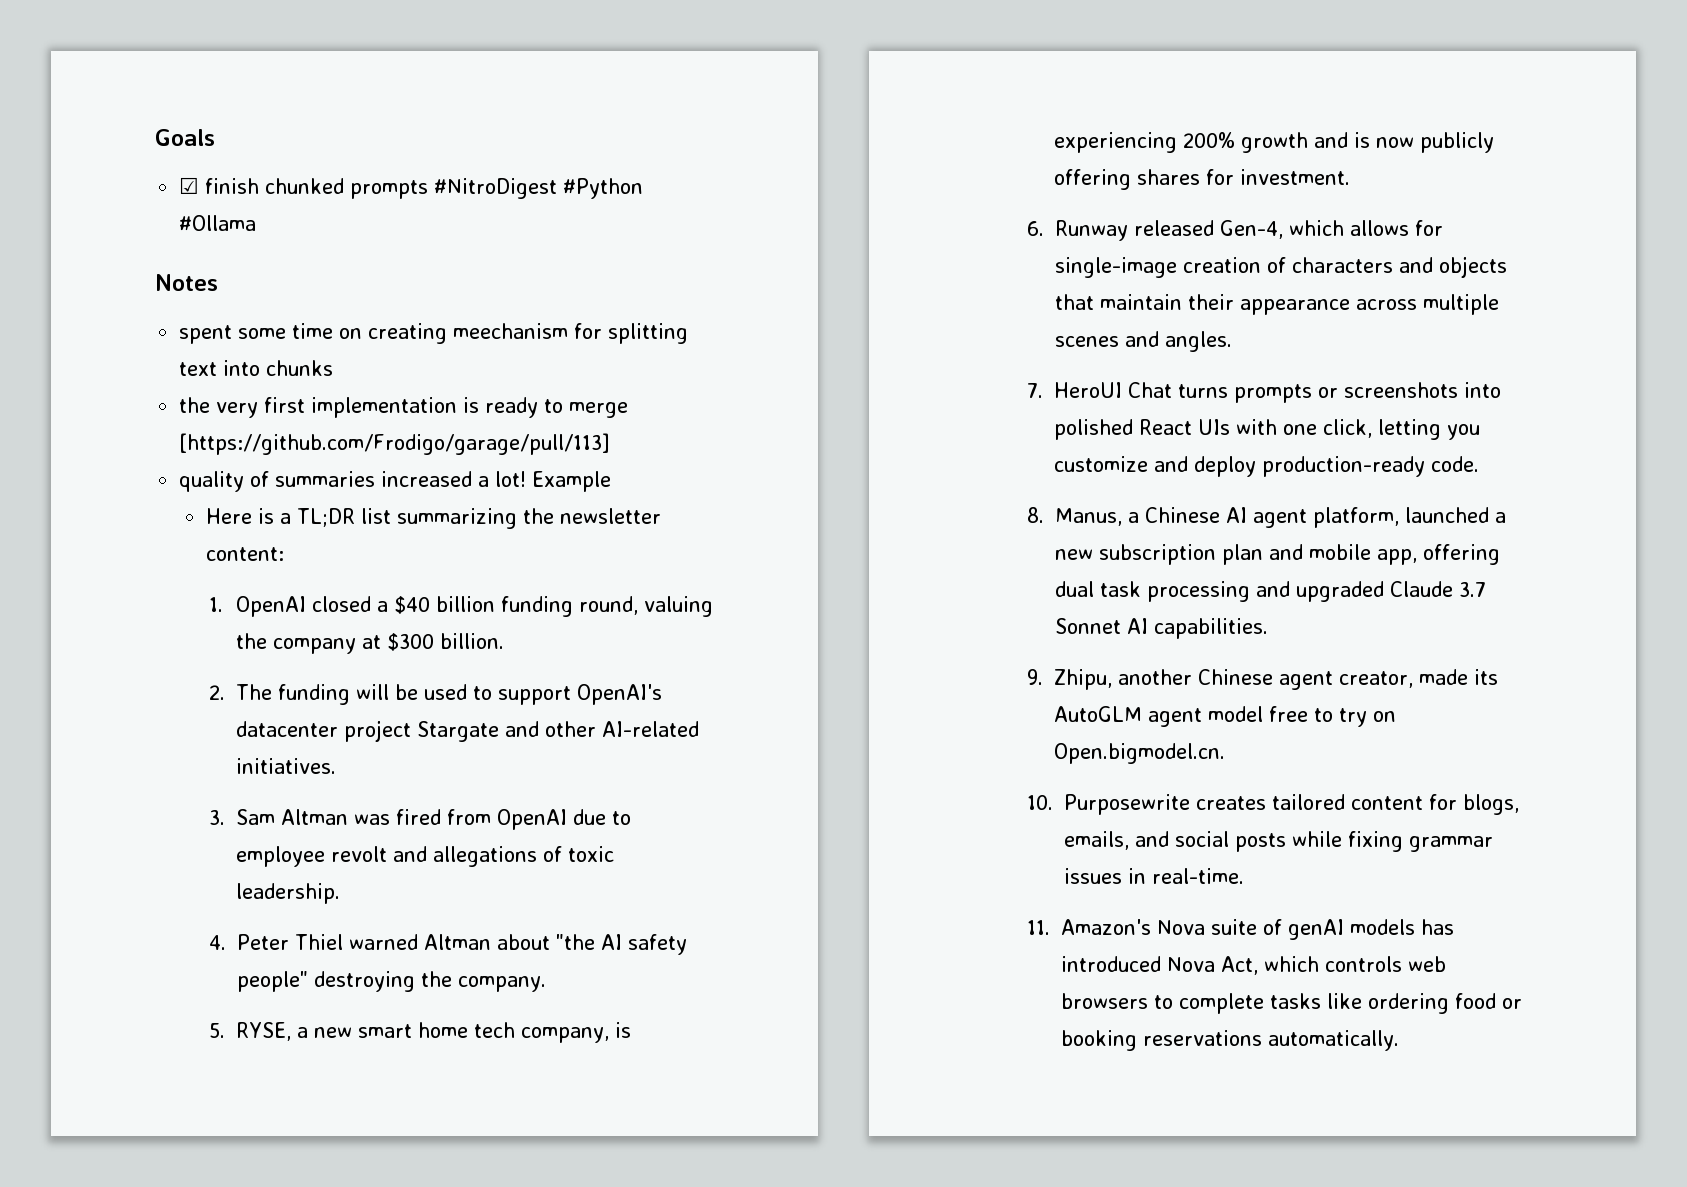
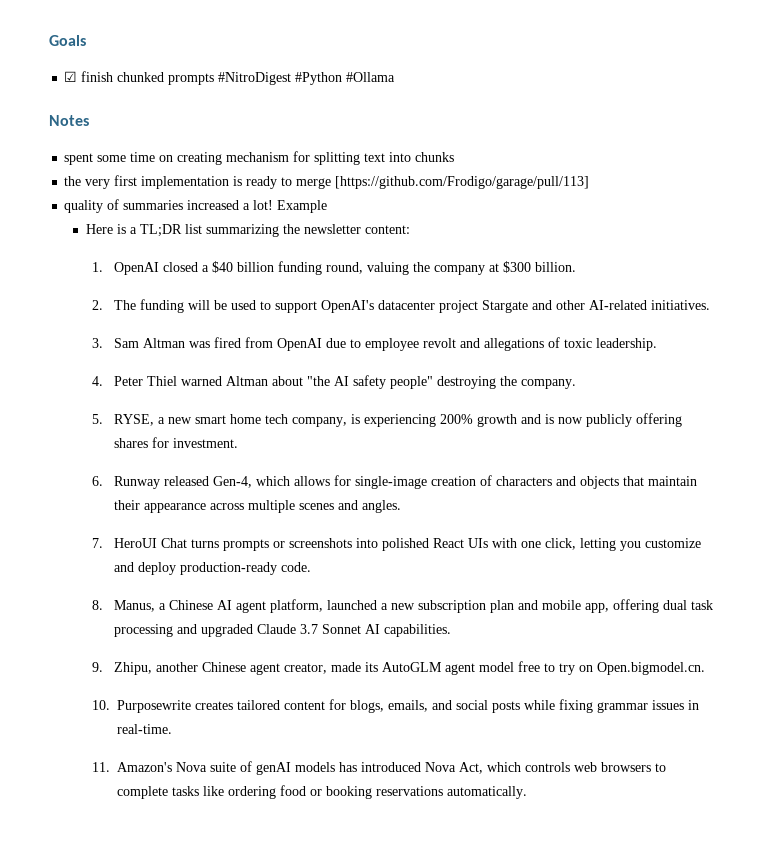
[453,323,569,339] meechanism -> [226,152,290,162] mechanism

